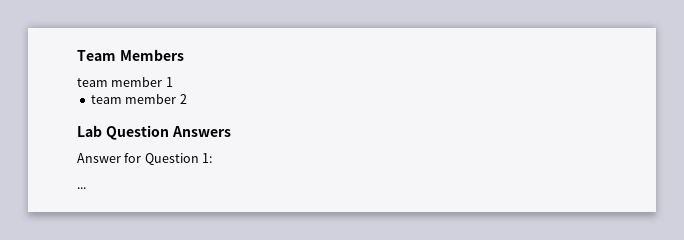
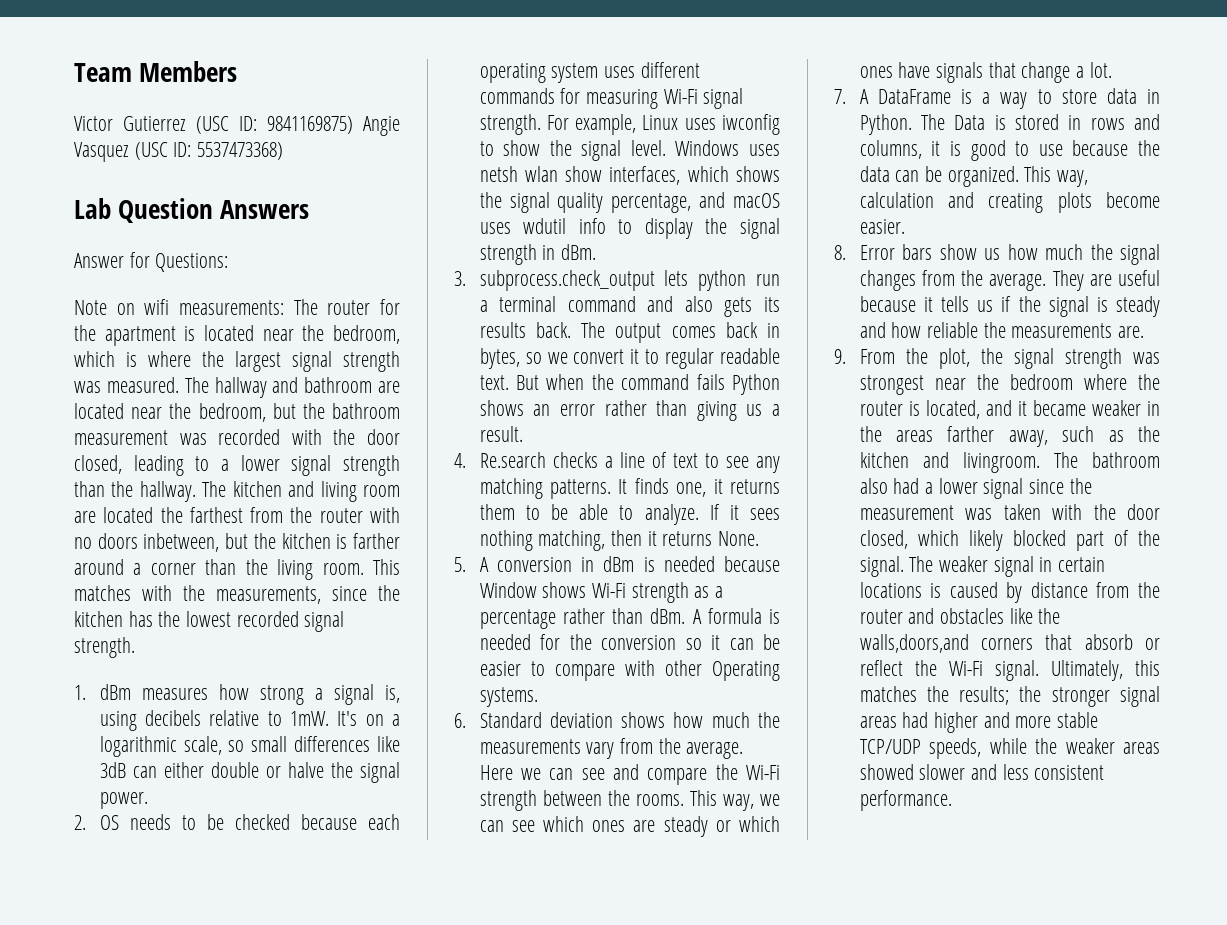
[77,77,173,87] [90,94,187,104] team member 1 // team member 2 -> [74,116,400,136] [74,142,284,162] Victor Gutierrez (USC ID: 9841169875) Angie Vasquez (USC ID: 5537473368)
[144,153,213,165] [77,187,86,189] Question 1: // ... -> [155,253,229,272] [74,299,400,315] [74,325,400,346] [74,351,400,372] [74,377,401,398] [74,403,400,422] [74,429,400,445] [74,455,400,476] [74,481,400,502] [74,507,400,523] [74,533,401,552] [74,559,400,580] [74,585,400,604] [74,611,345,632] [74,637,135,658] [74,684,401,705] [99,710,400,731] [99,736,400,757] [99,762,400,783] [99,792,148,809] [74,814,401,830] [479,62,700,83] [479,88,744,109] [479,114,780,135] [479,140,780,161] [479,166,780,185] [479,192,780,213] [479,218,780,239] [479,244,597,265] [454,270,780,291] [479,296,780,317] [479,322,780,343] [479,348,780,369] [479,374,780,395] [479,400,780,421] [479,426,523,442] [454,452,780,473] [479,478,780,499] [479,504,780,525] [479,530,760,551] [454,556,780,572] [479,582,724,603] [479,608,780,629] [479,634,780,650] [479,660,780,681] [479,687,538,707] [454,712,780,728] [479,738,744,759] [479,764,780,785] [479,790,780,811] [479,816,780,837] [859,62,1112,83] [834,88,1160,109] [859,114,1160,135] [859,140,1160,161] [859,166,1089,187] [859,192,1160,213] [859,219,905,234] [834,244,1160,265] [859,270,1160,291] [859,296,1160,317] [859,322,1145,338] [834,348,1160,369] [859,374,1160,395] [859,400,1160,419] [859,426,1160,447] [859,452,1160,473] [859,478,1092,499] [859,504,1160,520] [859,530,1160,551] [859,556,1106,577] [859,582,1160,603] [859,608,1061,624] [859,634,1160,653] [859,660,1160,681] [859,686,1160,707] [859,712,1099,733] [859,738,1160,759] [859,764,1105,780] [859,790,952,811] Questions: // Note on wifi measurements: The router for the apartment is located near the bedroom, which is where the largest signal strength was measured. The hallway and bathroom are located near the bedroom, but the bathroom measurement was recorded with the door closed, leading to a lower signal strength than the hallway. The kitchen and living room are located the farthest from the router with no doors inbetween, but the kitchen is farther around a corner than the living room. This matches with the measurements, since the kitchen has the lowest recorded signal strength. // 1. dBm measures how strong a signal is, using decibels relative to 1mW. It's on a logarithmic scale, so small differences like 3dB can either double or halve the signal power. // 2. OS needs to be checked because each operating system uses different commands for measuring Wi-Fi signal strength. For example, Linux uses iwconfig to show the signal level. Windows uses netsh wlan show interfaces, which shows the signal quality percentage, and macOS uses wdutil info to display the signal strength in dBm. // 3. subprocess.check_output lets python run a terminal command and also gets its results back. The output comes back in bytes, so we convert it to regular readable text. But when the command fails Python shows an error rather than giving us a result. // 4. Re.search checks a line of text to see any matching patterns. It finds one, it returns them to be able to analyze. If it sees nothing matching, then it returns None. // 5. A conversion in dBm is needed because Window shows Wi-Fi strength as a percentage rather than dBm. A formula is needed for the conversion so it can be easier to compare with other Operating systems. // 6. Standard deviation shows how much the measurements vary from the average. Here we can see and compare the Wi-Fi strength between the rooms. This way, we can see which ones are steady or which ones have signals that change a lot. // 7. A DataFrame is a way to store data in Python. The Data is stored in rows and columns, it is good to use because the data can be organized. This way, calculation and creating plots become easier. // 8. Error bars show us how much the signal changes from the average. They are useful because it tells us if the signal is steady and how reliable the measurements are. // 9. From the plot, the signal strength was strongest near the bedroom where the router is located, and it became weaker in the areas farther away, such as the kitchen and livingroom. The bathroom also had a lower signal since the measurement was taken with the door closed, which likely blocked part of the signal. The weaker signal in certain locations is caused by distance from the router and obstacles like the walls,doors,and corners that absorb or reflect the Wi-Fi signal. Ultimately, this matches the results; the stronger signal areas had higher and more stable TCP/UDP speeds, while the weaker areas showed slower and less consistent performance.

